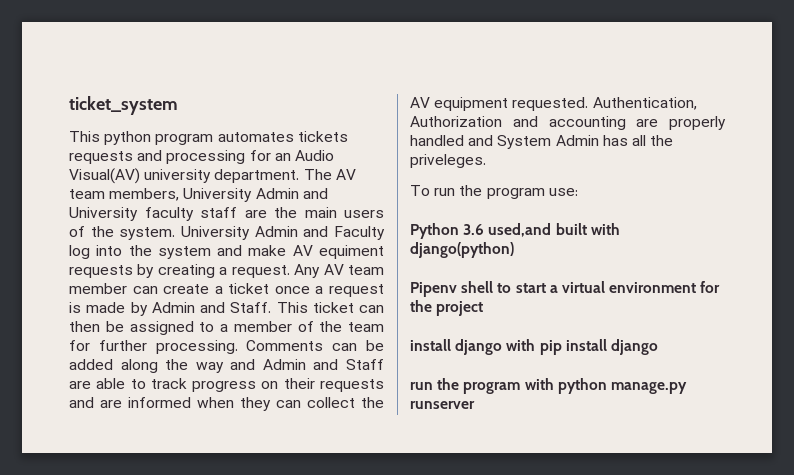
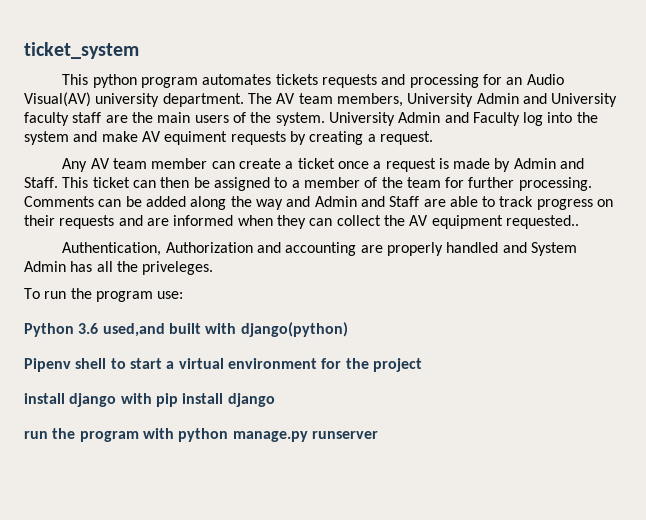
(290, 271) none -> (433, 138) //
[512,97,589,111] requested. -> [505,215,579,229] requested.. //

